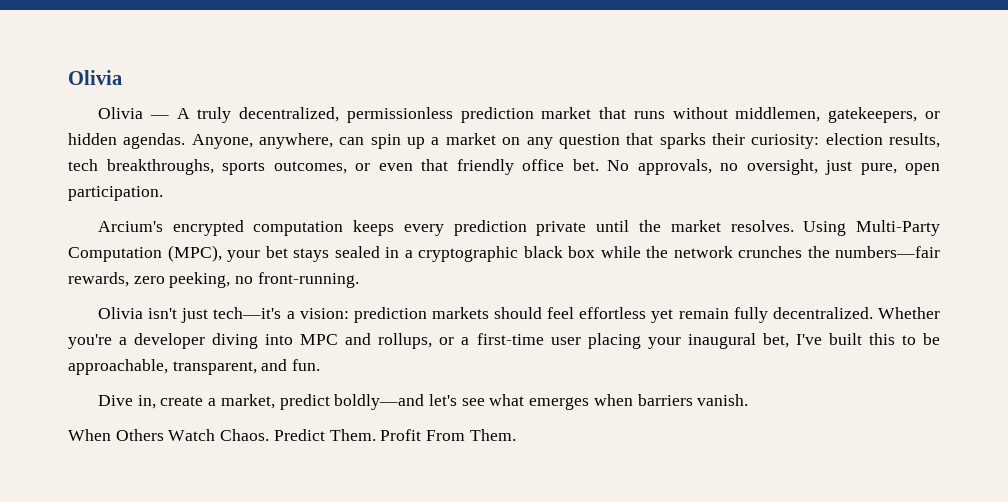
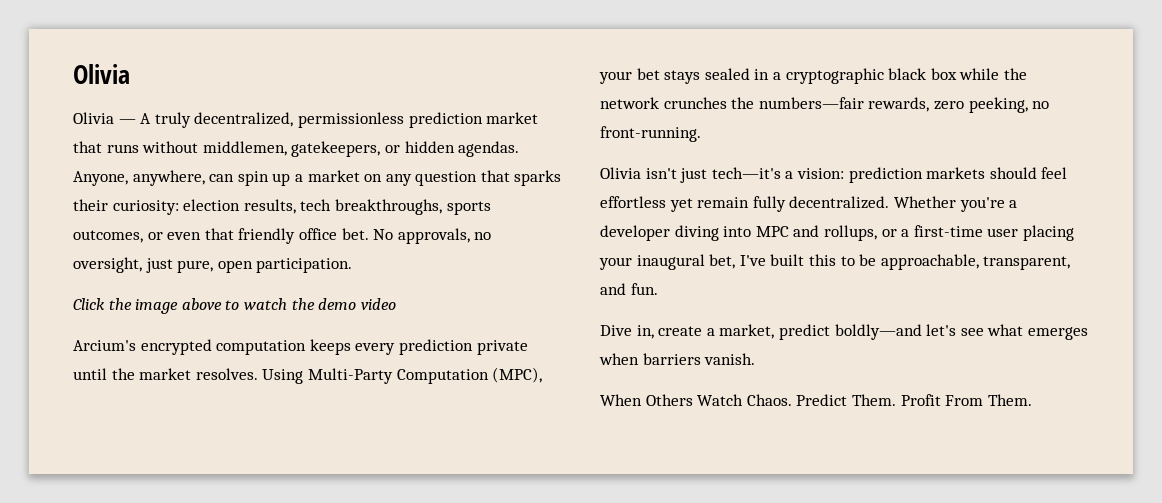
(163, 193) none -> [73,298,396,314] // Click the image above to watch the demo video

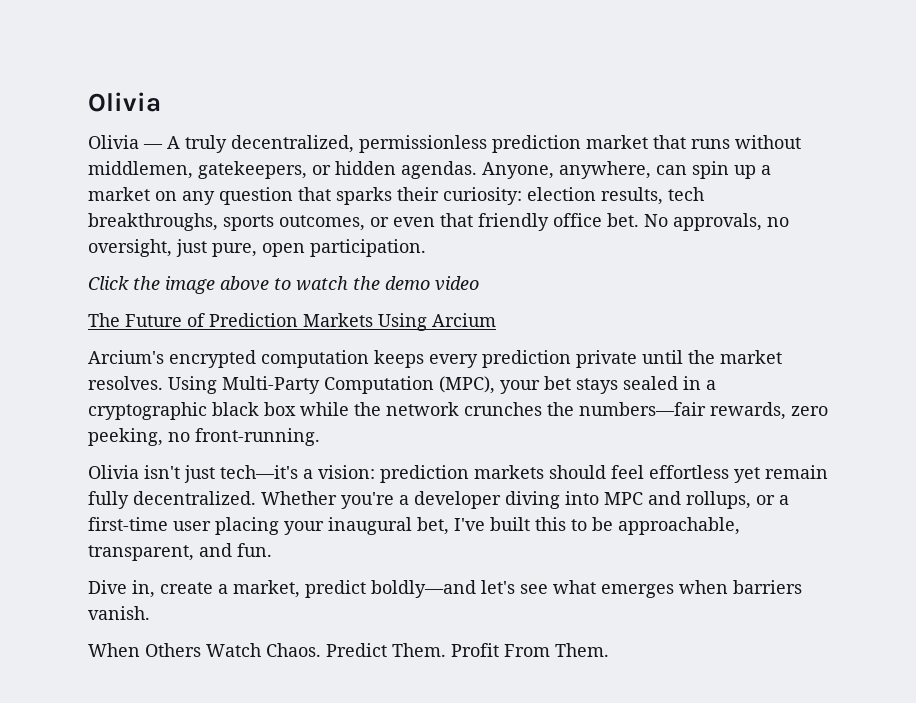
(396, 304) none -> [88,313,496,331] // The Future of Prediction Markets Using Arcium

